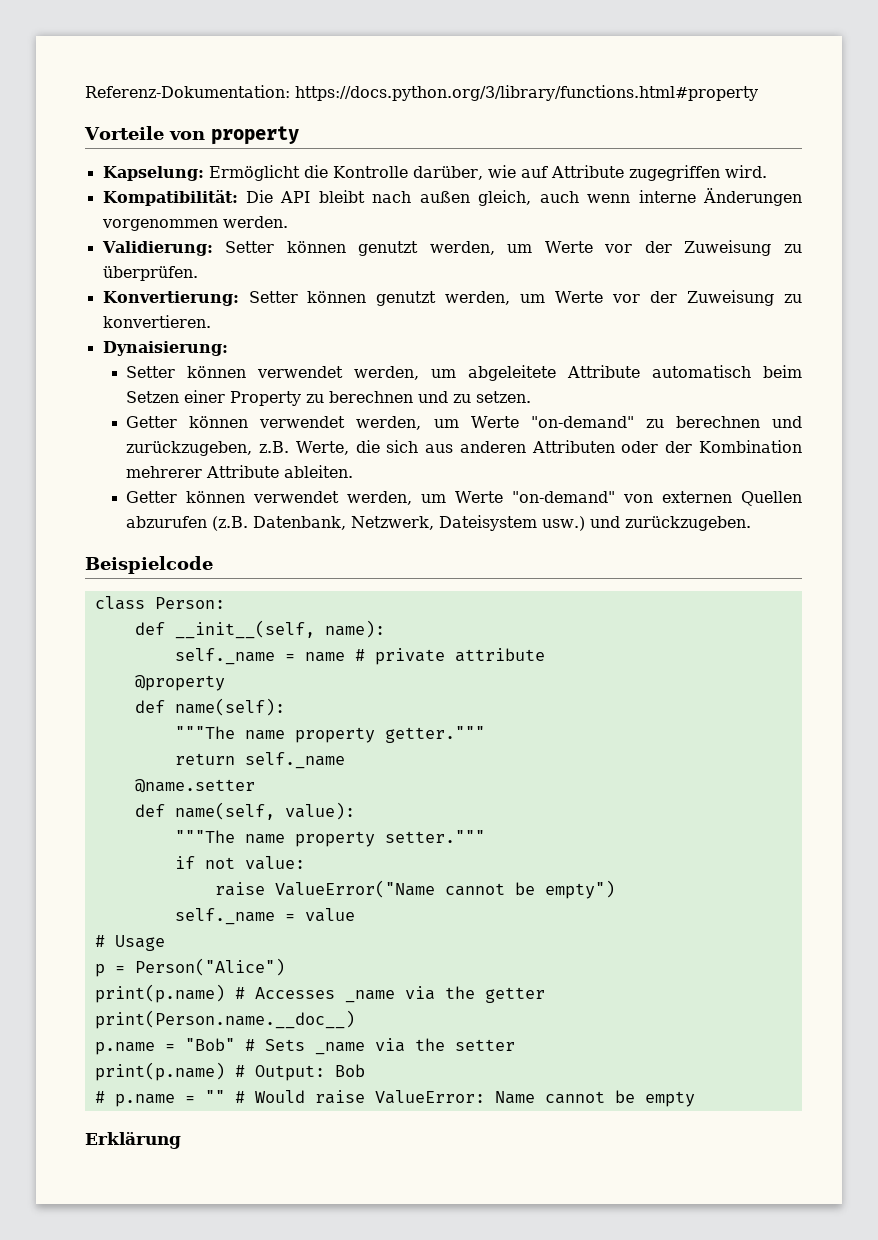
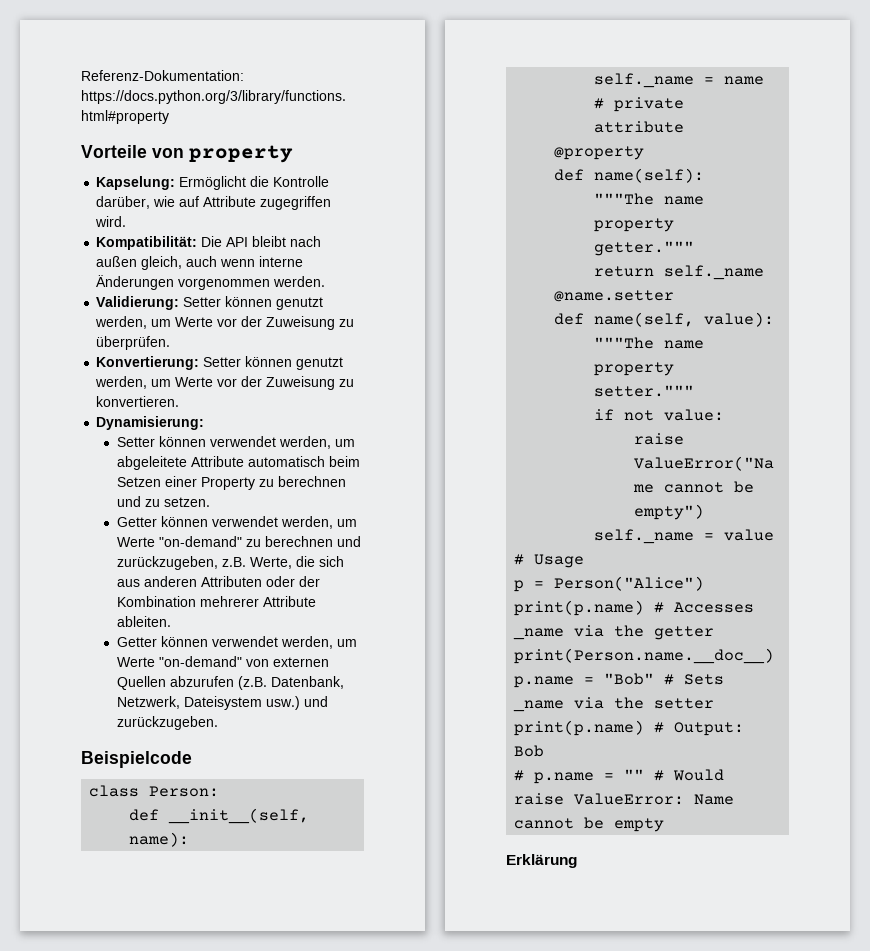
[102,341,228,356] Dynaisierung: -> [96,416,205,430] Dynamisierung:

